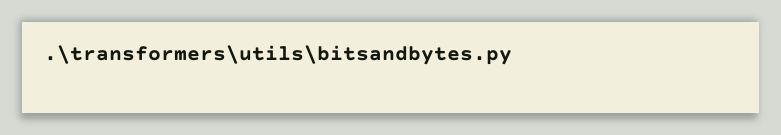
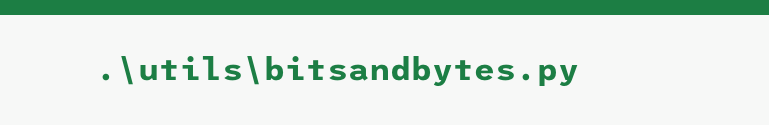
[44,45,512,65] .\transformers\utils\bitsandbytes.py -> [96,56,579,87] .\utils\bitsandbytes.py

